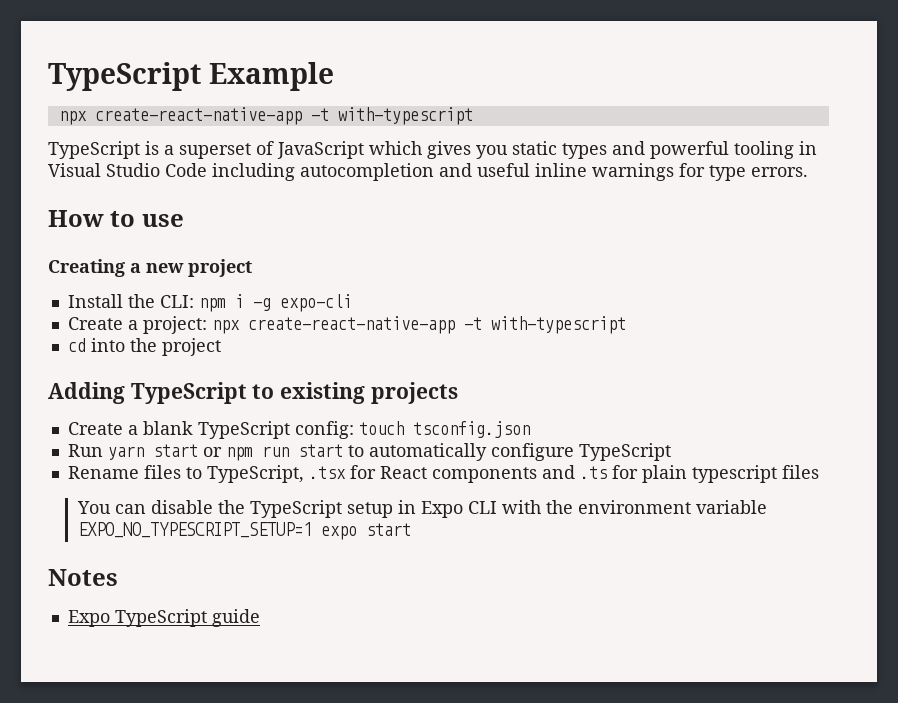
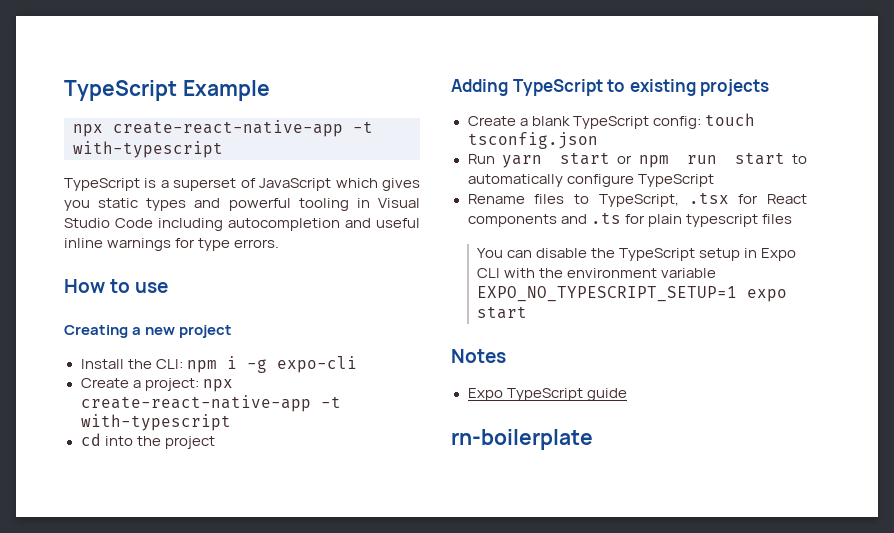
(260, 618) none -> [451,429,593,450] // rn-boilerplate

